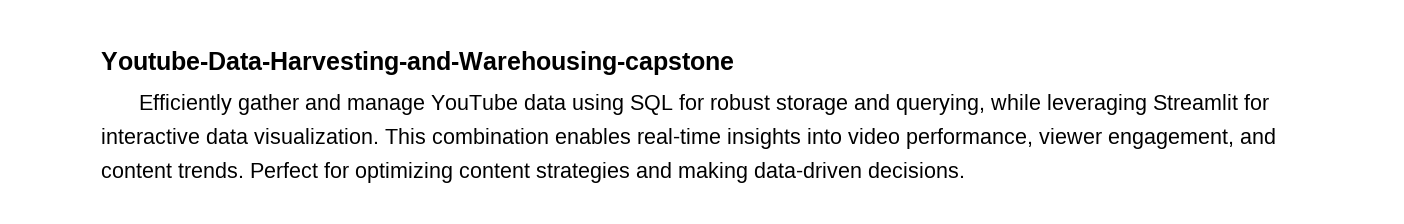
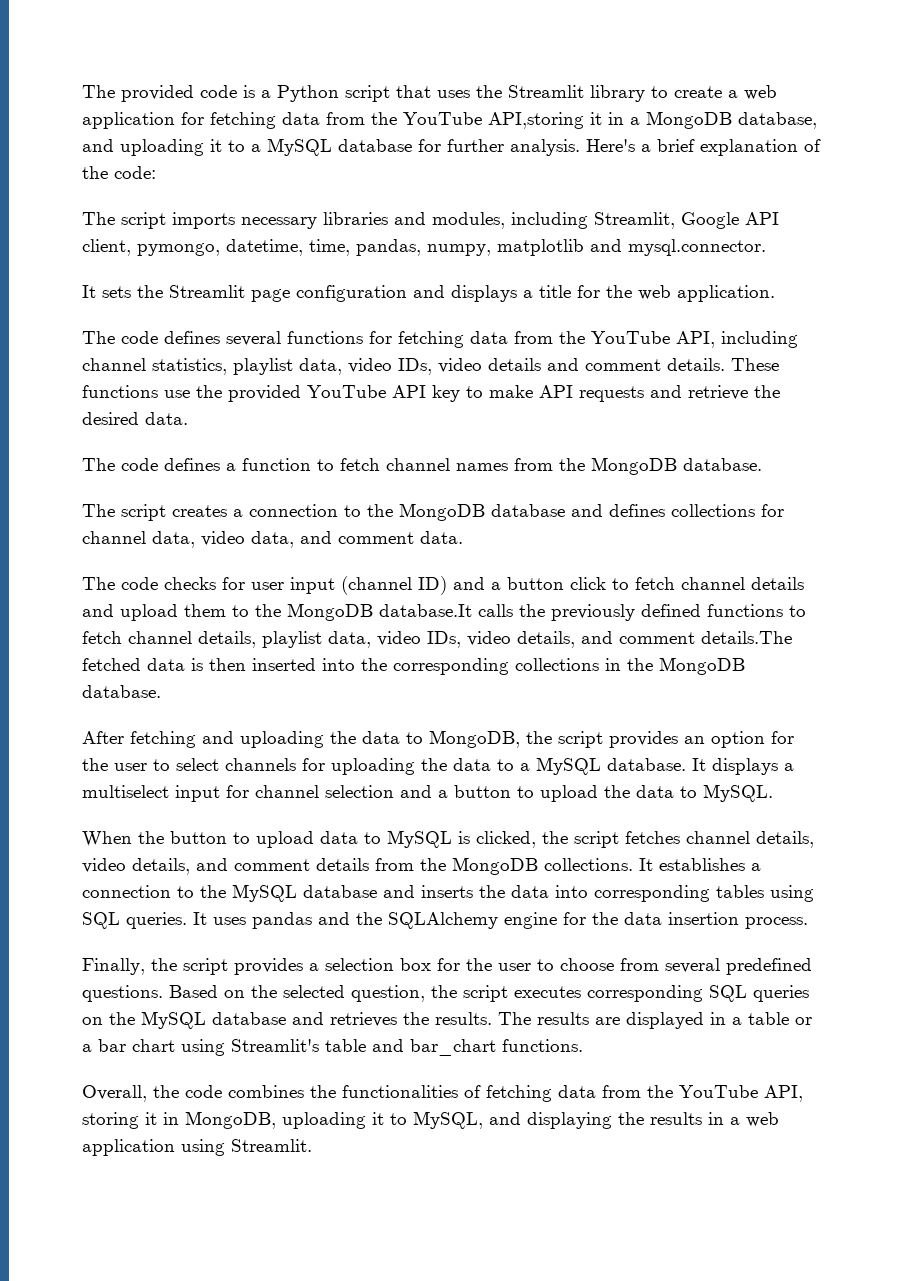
[101,51,734,75] [138,94,1269,115] [101,128,1276,149] [101,162,965,183] Youtube-Data-Harvesting-and-Warehousing-capstone // Efficiently gather and manage YouTube data using SQL for robust storage and querying, while leveraging Streamlit for interactive data visualization. This combination enables real-time insights into video performance, viewer engagement, and content trends. Perfect for optimizing content strategies and making data-driven decisions. -> [82,85,777,102] [82,111,817,129] [82,138,821,156] [82,166,156,179] [82,212,779,229] [82,239,766,256] [82,285,775,302] [82,331,798,348] [82,358,779,375] [82,385,780,402] [82,412,188,425] [82,457,762,475] [82,503,784,521] [82,531,463,548] [82,576,804,595] [82,603,806,621] [82,631,792,648] [82,657,745,675] [82,685,161,698] [82,730,794,748] [82,757,794,775] [82,784,773,802] [82,830,814,848] [82,857,761,875] [82,884,814,902] [82,912,808,929] [82,958,812,975] [82,985,809,1002] [82,1011,812,1029] [82,1039,583,1056] [82,1085,803,1102] [82,1111,779,1129] [82,1139,312,1156] The provided code is a Python script that uses the Streamlit library to create a web application for fetching data from the YouTube API,storing it in a MongoDB database, and uploading it to a MySQL database for further analysis. Here's a brief explanation of the code: // The script imports necessary libraries and modules, including Streamlit, Google API client, pymongo, datetime, time, pandas, numpy, matplotlib and mysql.connector. // It sets the Streamlit page configuration and displays a title for the web application. // The code defines several functions for fetching data from the YouTube API, including channel statistics, playlist data, video IDs, video details and comment details. These functions use the provided YouTube API key to make API requests and retrieve the desired data. // The code defines a function to fetch channel names from the MongoDB database. // The script creates a connection to the MongoDB database and defines collections for channel data, video data, and comment data. // The code checks for user input (channel ID) and a button click to fetch channel details and upload them to the MongoDB database.It calls the previously defined functions to fetch channel details, playlist data, video IDs, video details, and comment details.The fetched data is then inserted into the corresponding collections in the MongoDB database. // After fetching and uploading the data to MongoDB, the script provides an option for the user to select channels for uploading the data to a MySQL database. It displays a multiselect input for channel selection and a button to upload the data to MySQL. // When the button to upload data to MySQL is clicked, the script fetches channel details, video details, and comment details from the MongoDB collections. It establishes a connection to the MySQL database and inserts the data into corresponding tables using SQL queries. It uses pandas and the SQLAlchemy engine for the data insertion process. // Finally, the script provides a selection box for the user to choose from several predefined questions. Based on the selected question, the script executes corresponding SQL queries on the MySQL database and retrieves the results. The results are displayed in a table or a bar chart using Streamlit's table and bar_chart functions. // Overall, the code combines the functionalities of fetching data from the YouTube API, storing it in MongoDB, uploading it to MySQL, and displaying the results in a web application using Streamlit.

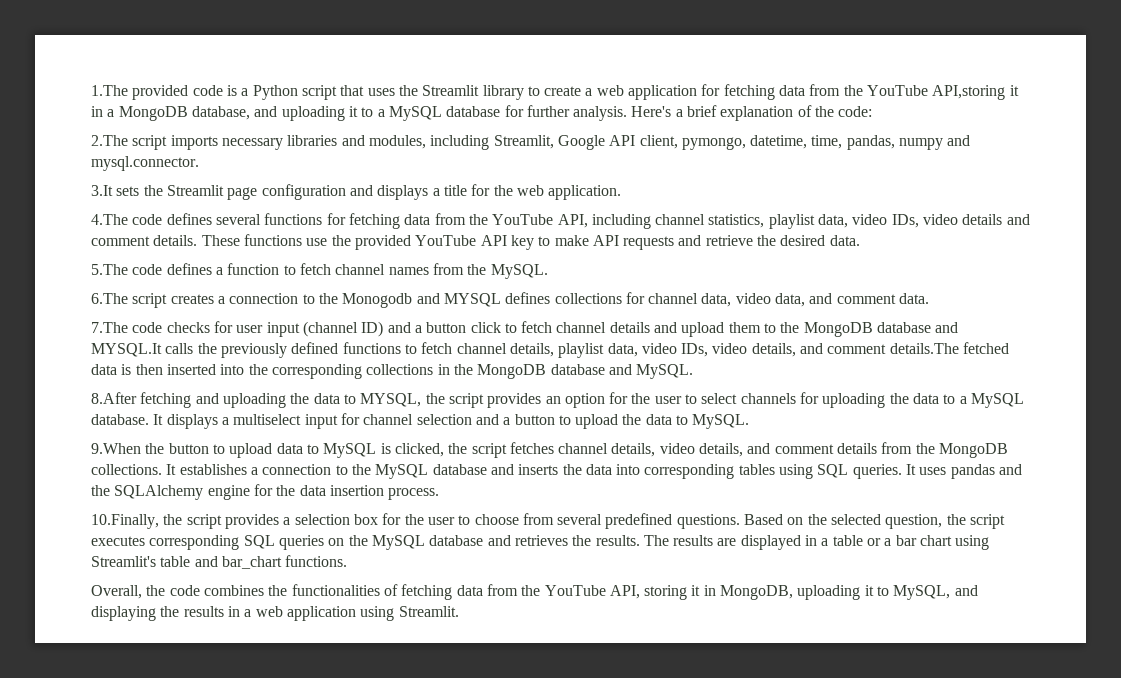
[82,85,115,98] The -> [91,85,128,96] 1.The
[82,212,115,225] The -> [91,135,128,146] 2.The
[427,239,584,256] numpy, matplotlib -> [899,138,944,150] numpy
[82,285,96,298] It -> [91,185,113,196] 3.It
[82,331,115,344] The -> [91,214,128,225] 4.The
[82,458,115,471] The -> [91,264,128,275] 5.The
[591,457,762,475] [82,504,115,517] MongoDB database. // The -> [490,264,548,279] [91,293,128,304] MySQL. // 6.The
[399,503,603,521] MongoDB database and -> [342,293,501,308] Monogodb and MYSQL
[82,577,115,590] The -> [91,322,128,333] 7.The
[379,604,472,617] database.It -> [877,322,959,333] [91,343,162,357] database and MYSQL.It
[82,685,161,698] [82,731,124,744] database. // After -> [550,364,694,379] [91,392,137,404] database and MySQL. // 8.After
[429,730,520,748] MongoDB, -> [360,393,422,407] MYSQL,
[82,831,132,847] When -> [91,443,141,454] 9.When
[82,958,145,975] Finally, -> [91,514,159,529] 10.Finally,

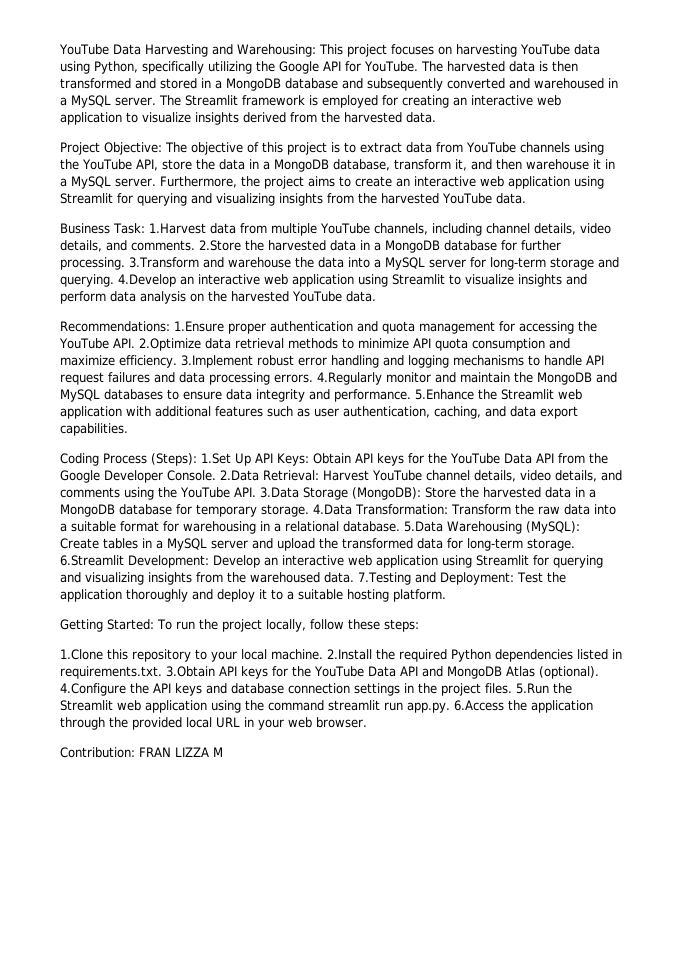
[91,84,1019,100] [91,105,873,121] [91,135,971,150] [91,156,199,171] [91,184,622,200] [91,213,1030,229] [91,234,860,250] [91,263,548,279] [91,292,930,308] [91,321,959,337] [91,342,1010,358] [91,364,694,379] [91,392,1025,408] [91,413,750,429] [91,442,1009,458] [91,464,1023,479] [91,484,440,500] [91,513,1006,529] [91,535,990,550] [91,555,348,569] [91,584,978,600] [91,606,459,621] 1.The provided code is a Python script that uses the Streamlit library to create a web application for fetching data from the YouTube API,storing it in a MongoDB database, and uploading it to a MySQL database for further analysis. Here's a brief explanation of the code: // 2.The script imports necessary libraries and modules, including Streamlit, Google API client, pymongo, datetime, time, pandas, numpy and mysql.connector. // 3.It sets the Streamlit page configuration and displays a title for the web application. // 4.The code defines several functions for fetching data from the YouTube API, including channel statistics, playlist data, video IDs, video details and comment details. These functions use the provided YouTube API key to make API requests and retrieve the desired data. // 5.The code defines a function to fetch channel names from the MySQL. // 6.The script creates a connection to the Monogodb and MYSQL defines collections for channel data, video data, and comment data. // 7.The code checks for user input (channel ID) and a button click to fetch channel details and upload them to the MongoDB database and MYSQL.It calls the previously defined functions to fetch channel details, playlist data, video IDs, video details, and comment details.The fetched data is then inserted into the corresponding collections in the MongoDB database and MySQL. // 8.After fetching and uploading the data to MYSQL, the script provides an option for the user to select channels for uploading the data to a MySQL database. It displays a multiselect input for channel selection and a button to upload the data to MySQL. // 9.When the button to upload data to MySQL is clicked, the script fetches channel details, video details, and comment details from the MongoDB collections. It establishes a connection to the MySQL database and inserts the data into corresponding tables using SQL queries. It uses pandas and the SQLAlchemy engine for the data insertion process. // 10.Finally, the script provides a selection box for the user to choose from several predefined questions. Based on the selected question, the script executes corresponding SQL queries on the MySQL database and retrieves the results. The results are displayed in a table or a bar chart using Streamlit's table and bar_chart functions. // Overall, the code combines the functionalities of fetching data from the YouTube API, storing it in MongoDB, uploading it to MySQL, and displaying the results in a web application using Streamlit. -> [59,44,600,57] [60,61,578,74] [60,78,618,91] [60,95,561,108] [60,112,436,125] [60,142,604,155] [60,159,615,172] [60,176,604,189] [60,193,526,206] [60,223,611,236] [60,240,561,253] [60,257,619,270] [60,274,587,287] [60,291,376,304] [60,321,597,334] [59,338,570,351] [60,355,604,368] [60,372,617,385] [60,389,582,402] [60,406,578,419] [60,423,128,436] [60,453,608,466] [60,470,622,483] [60,487,596,500] [60,504,616,517] [60,521,580,534] [60,538,575,551] [60,555,603,568] [60,572,566,585] [60,589,446,602] [60,619,419,632] [60,649,622,662] [60,666,599,679] [60,683,572,696] [60,700,593,713] [60,717,367,730] [60,747,223,758] YouTube Data Harvesting and Warehousing: This project focuses on harvesting YouTube data using Python, specifically utilizing the Google API for YouTube. The harvested data is then transformed and stored in a MongoDB database and subsequently converted and warehoused in a MySQL server. The Streamlit framework is employed for creating an interactive web application to visualize insights derived from the harvested data. // Project Objective: The objective of this project is to extract data from YouTube channels using the YouTube API, store the data in a MongoDB database, transform it, and then warehouse it in a MySQL server. Furthermore, the project aims to create an interactive web application using Streamlit for querying and visualizing insights from the harvested YouTube data. // Business Task: 1.Harvest data from multiple YouTube channels, including channel details, video details, and comments. 2.Store the harvested data in a MongoDB database for further processing. 3.Transform and warehouse the data into a MySQL server for long-term storage and querying. 4.Develop an interactive web application using Streamlit to visualize insights and perform data analysis on the harvested YouTube data. // Recommendations: 1.Ensure proper authentication and quota management for accessing the YouTube API. 2.Optimize data retrieval methods to minimize API quota consumption and maximize efficiency. 3.Implement robust error handling and logging mechanisms to handle API request failures and data processing errors. 4.Regularly monitor and maintain the MongoDB and MySQL databases to ensure data integrity and performance. 5.Enhance the Streamlit web application with additional features such as user authentication, caching, and data export capabilities. // Coding Process (Steps): 1.Set Up API Keys: Obtain API keys for the YouTube Data API from the Google Developer Console. 2.Data Retrieval: Harvest YouTube channel details, video details, and comments using the YouTube API. 3.Data Storage (MongoDB): Store the harvested data in a MongoDB database for temporary storage. 4.Data Transformation: Transform the raw data into a suitable format for warehousing in a relational database. 5.Data Warehousing (MySQL): Create tables in a MySQL server and upload the transformed data for long-term storage. 6.Streamlit Development: Develop an interactive web application using Streamlit for querying and visualizing insights from the warehoused data. 7.Testing and Deployment: Test the application thoroughly and deploy it to a suitable hosting platform. // Getting Started: To run the project locally, follow these steps: // 1.Clone this repository to your local machine. 2.Install the required Python dependencies listed in requirements.txt. 3.Obtain API keys for the YouTube Data API and MongoDB Atlas (optional). 4.Configure the API keys and database connection settings in the project files. 5.Run the Streamlit web application using the command streamlit run app.py. 6.Access the application through the provided local URL in your web browser. // Contribution: FRAN LIZZA M

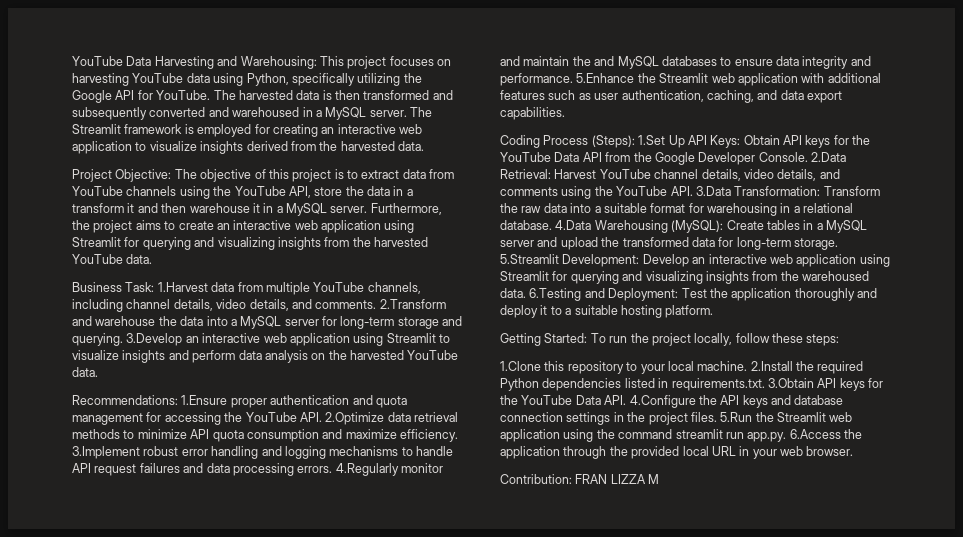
[160,78,363,91] stored in a MongoDB database and -> (453, 95) none
[273,159,467,172] MongoDB database, transform it, -> [72,203,135,213] transform it
[199,240,561,253] [60,257,199,270] 2.Store the harvested data in a MongoDB database for further processing. 3.Transform -> [379,299,446,309] 2.Transform
[118,274,176,287] 4.Develop -> [126,333,183,346] 3.Develop
[537,372,592,385] MongoDB -> (591, 61) none
[302,487,596,500] [60,504,352,517] Storage (MongoDB): Store the harvested data in a MongoDB database for temporary storage. 4.Data -> (731, 191) none
[404,521,443,532] 5.Data -> [555,220,592,230] 4.Data
[60,555,124,566] 6.Streamlit -> [500,254,559,264] 5.Streamlit
[358,572,411,585] 7.Testing -> [529,288,582,301] 6.Testing
[399,666,599,679] API and MongoDB Atlas (optional). -> [604,395,627,405] API.

